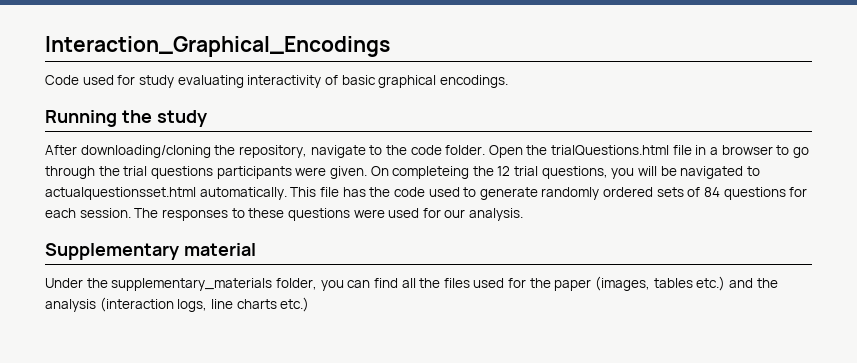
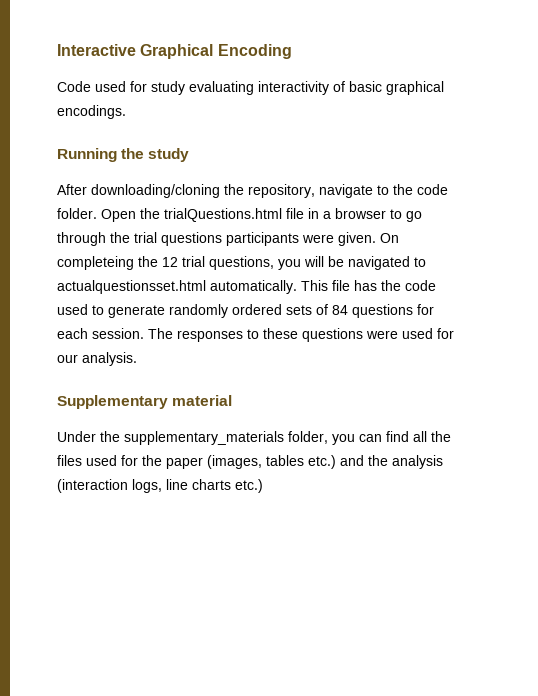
[45,36,390,57] Interaction_Graphical_Encodings -> [57,44,292,59] Interactive Graphical Encoding

